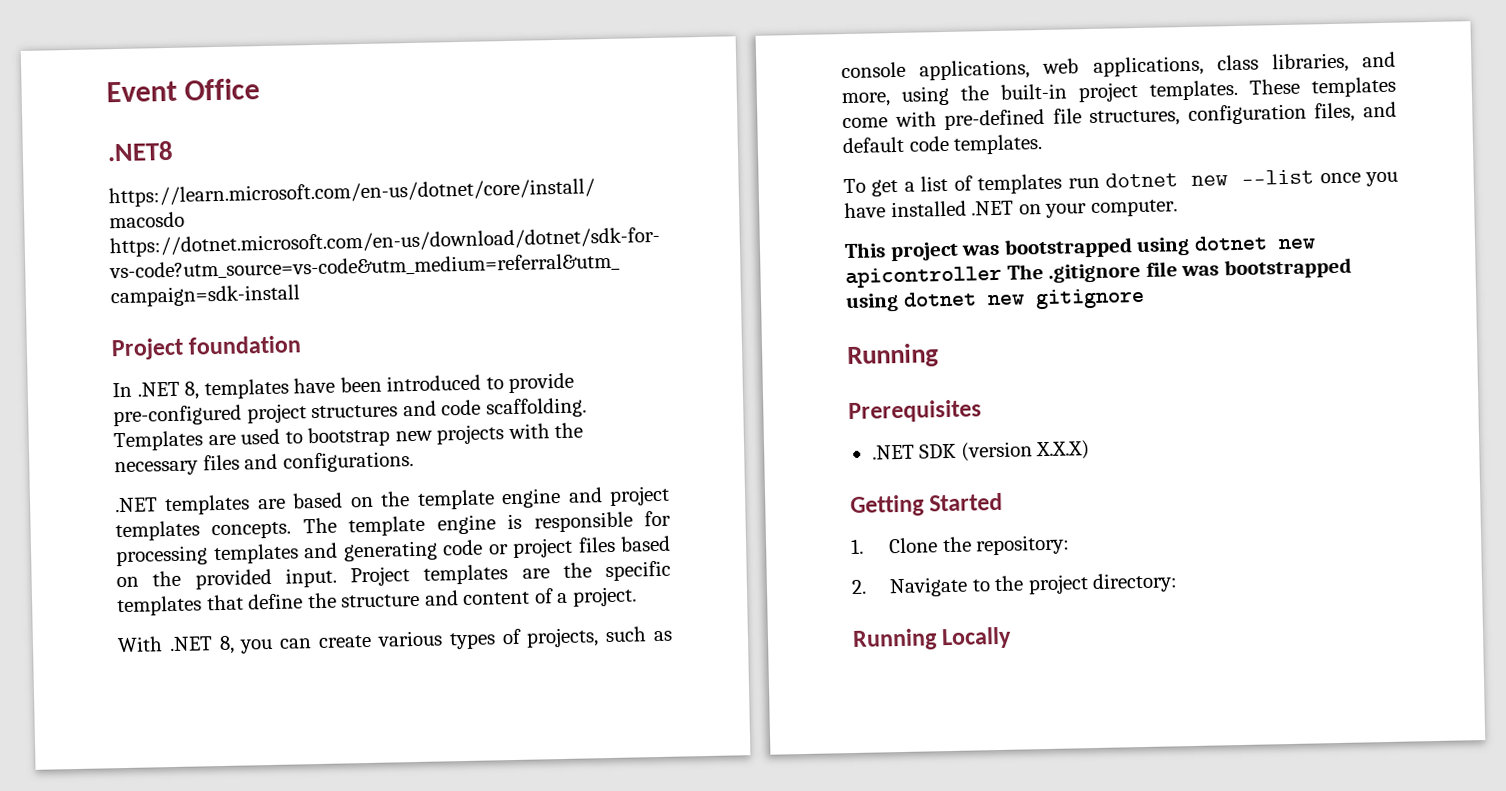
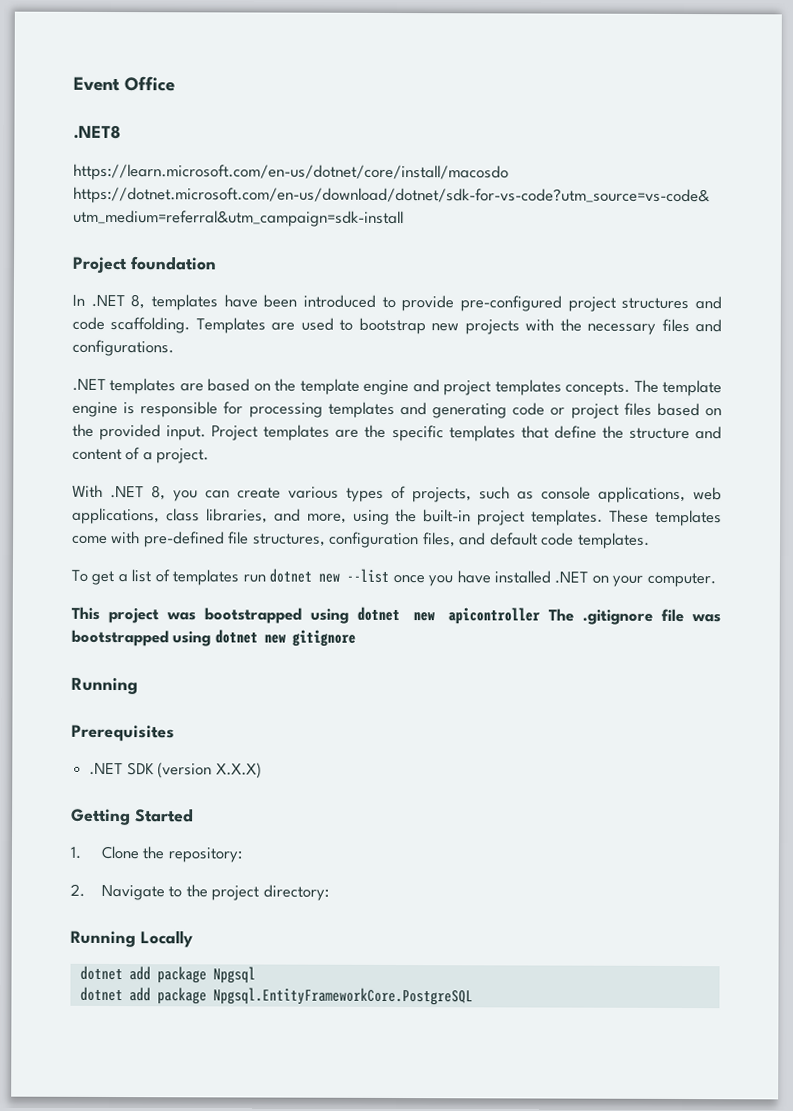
(1013, 638) none -> [79,965,256,984] [79,986,473,1006] // dotnet add package Npgsql // dotnet add package Npgsql.EntityFrameworkCore.PostgreSQL

